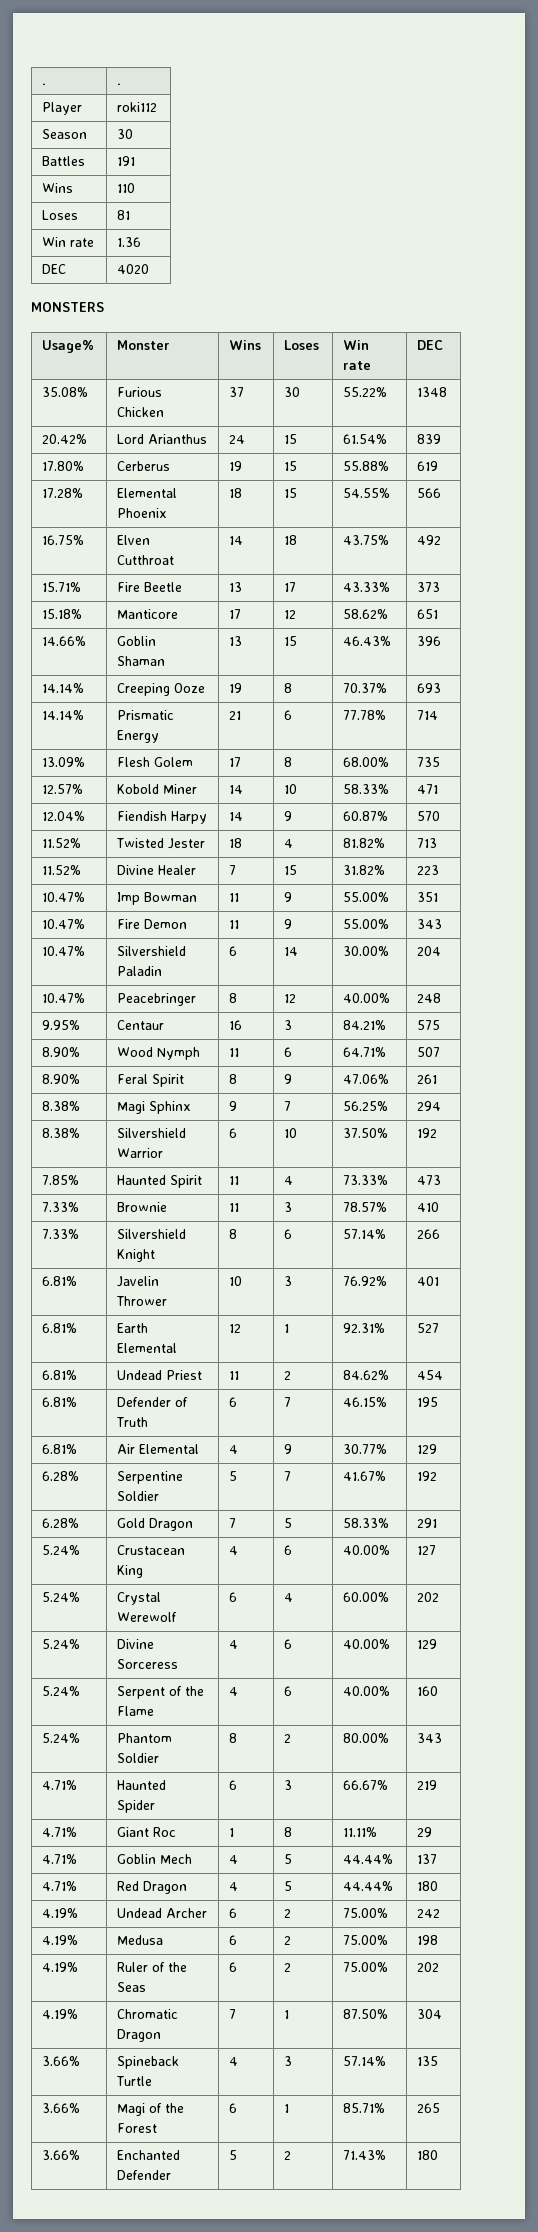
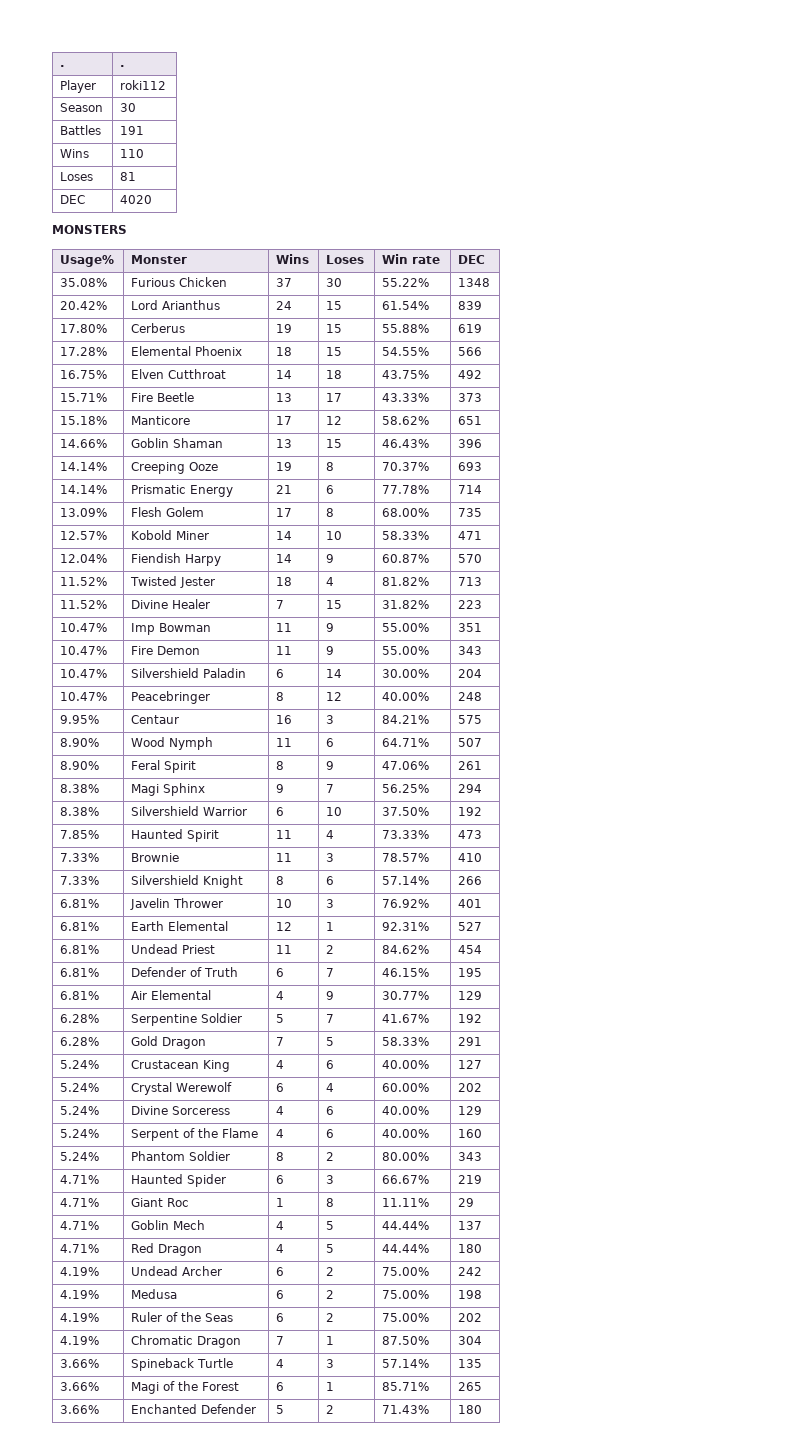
[42,237,95,247] [117,237,142,247] // Win rate | 1.36 -> (137, 176) none

